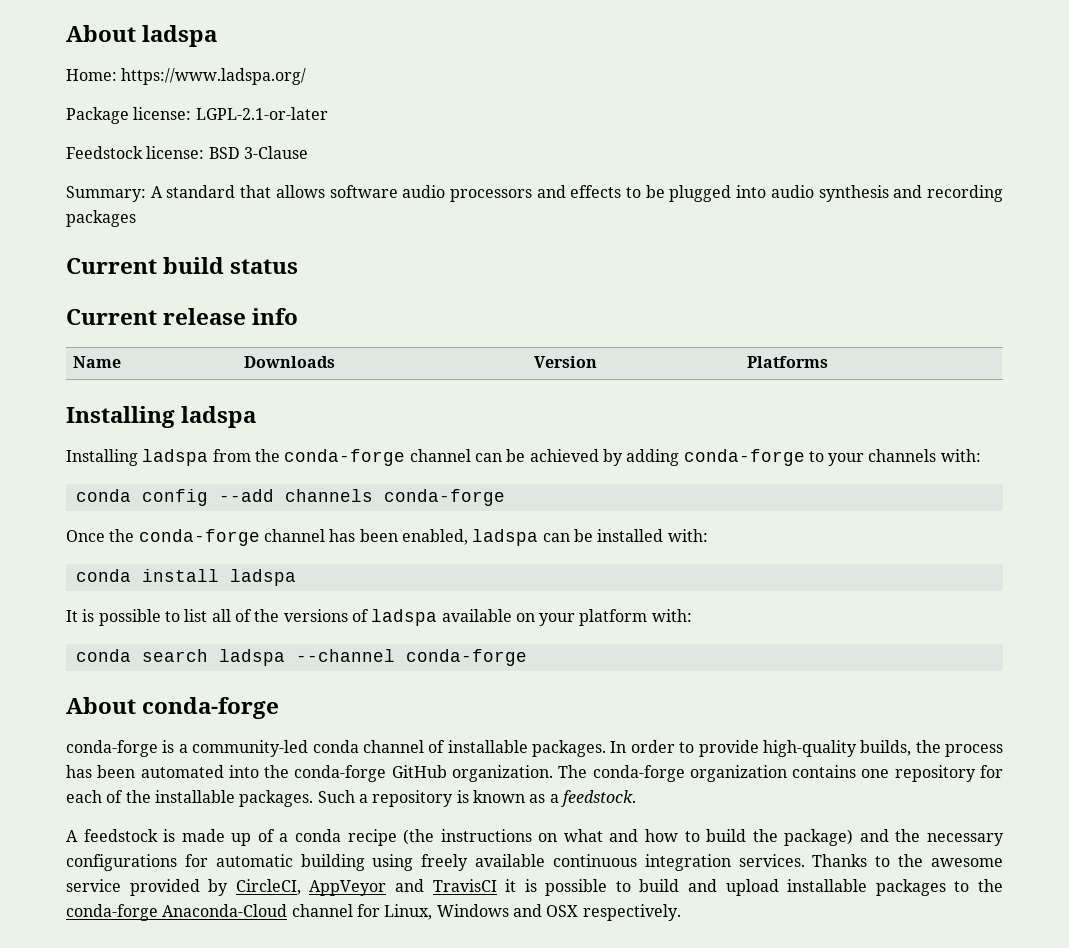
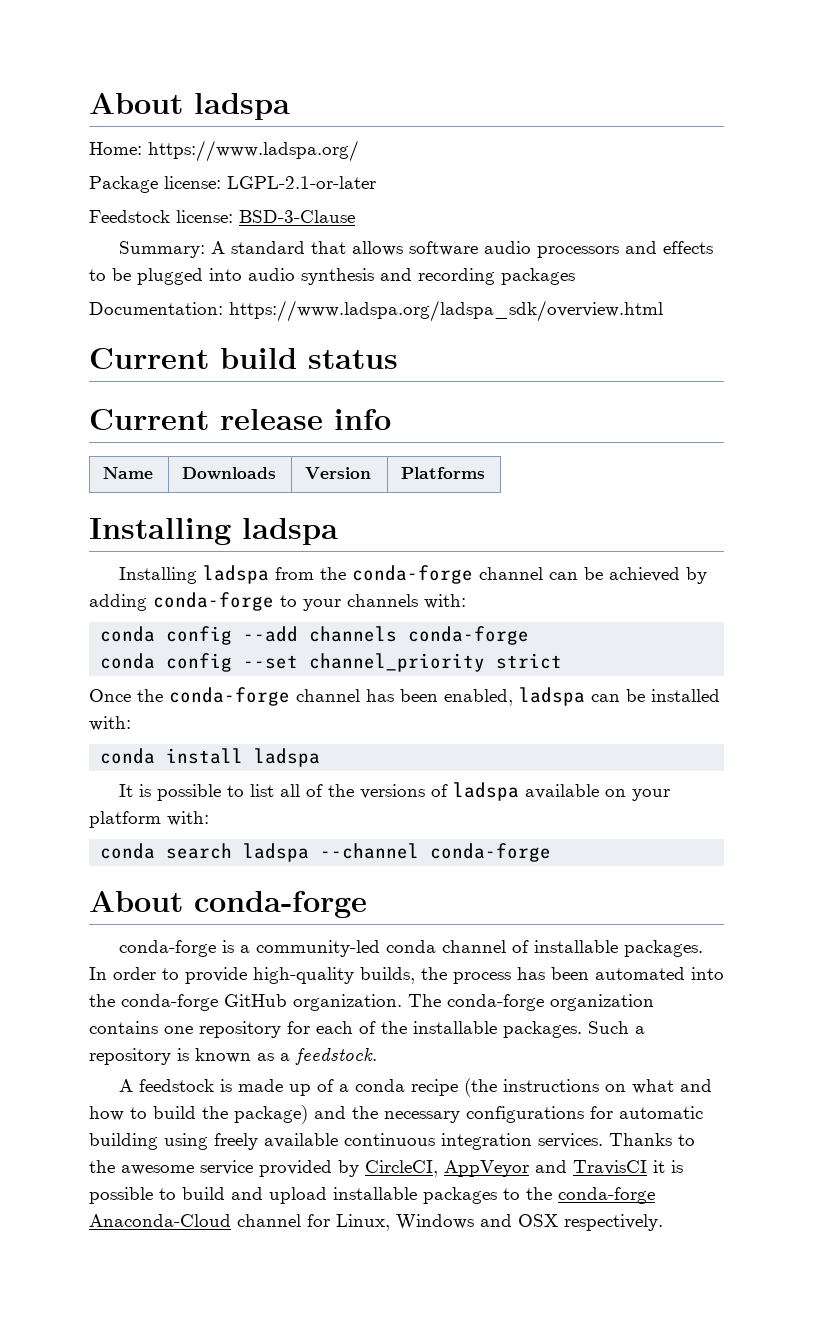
[208,146,308,159] BSD 3-Clause -> [239,210,355,223] BSD-3-Clause
(136, 218) none -> [89,300,663,322] // Documentation: https://www.ladspa.org/ladspa_sdk/overview.html
(505, 497) none -> [100,653,563,672] // conda config --set channel_priority strict

